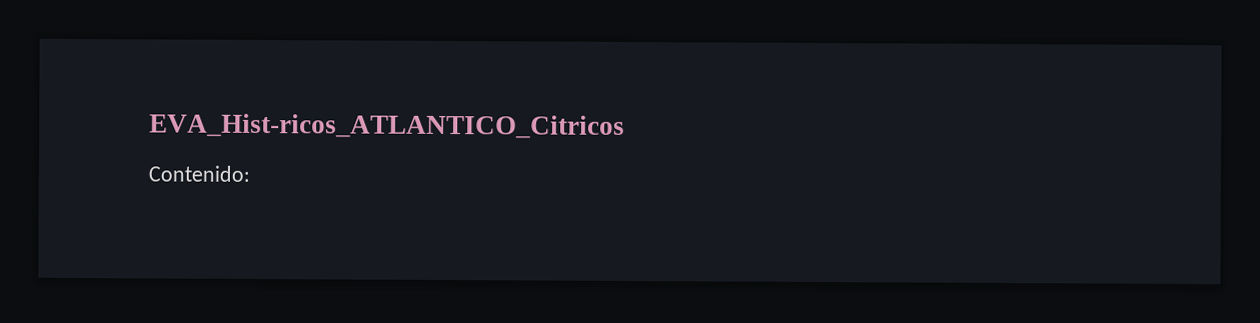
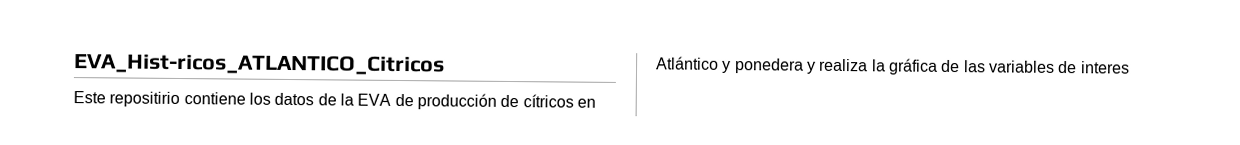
[148,165,250,182] Contenido: -> [73,91,596,110] [656,56,1130,75] Este repositirio contiene los datos de la EVA de producción de cítricos en Atlántico y ponedera y realiza la gráfica de las variables de interes

